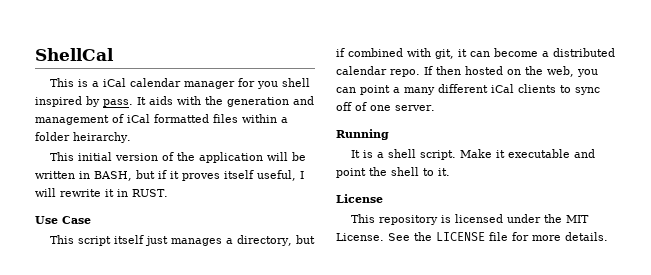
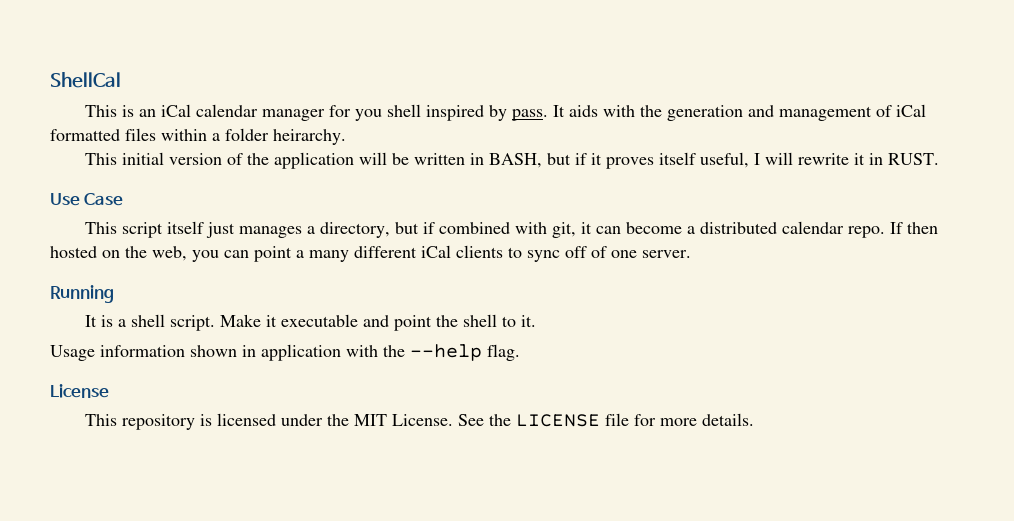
[91,81,99,87] a -> [139,109,157,117] an
(450, 172) none -> [50,344,520,361] // Usage information shown in application with the --help flag.

